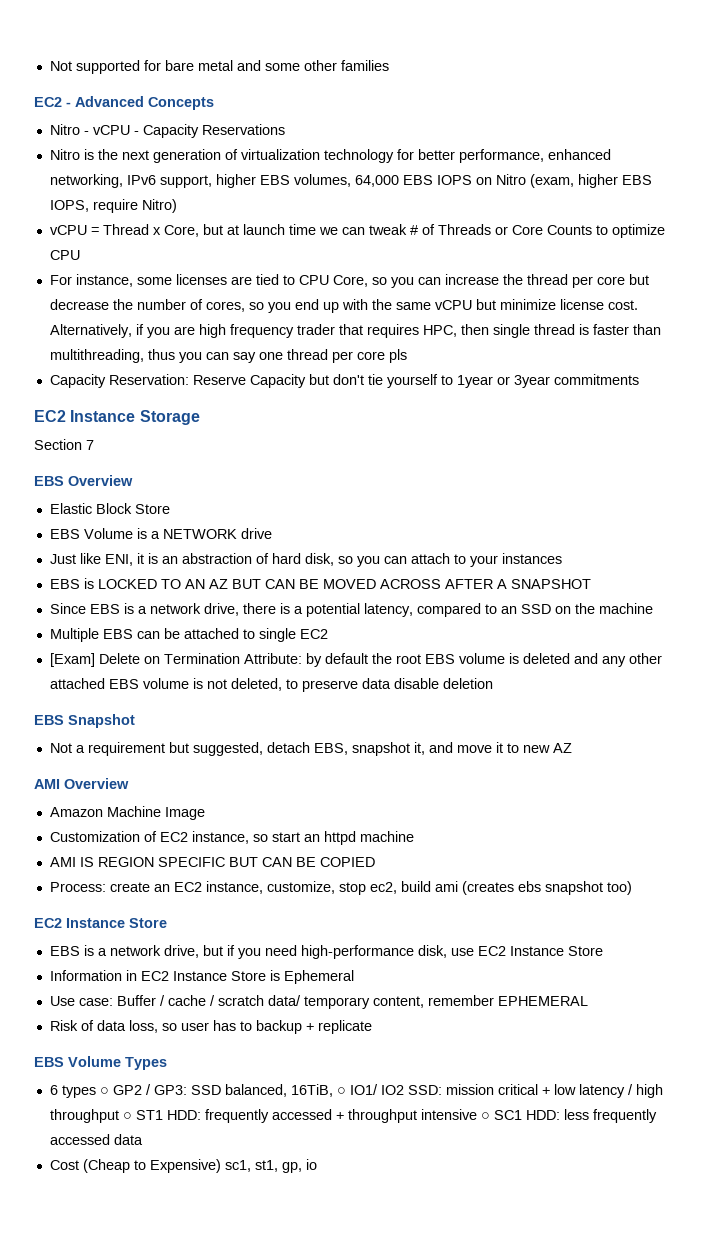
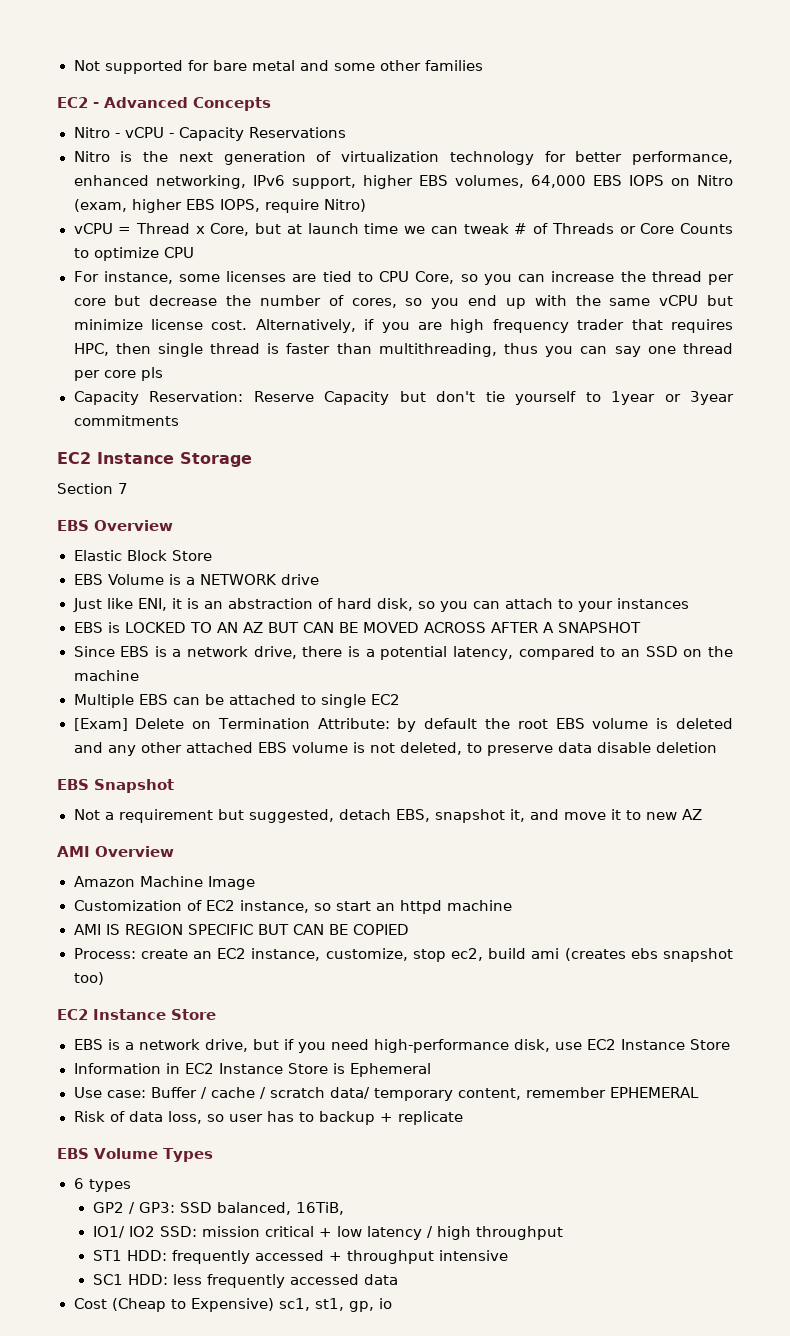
[99,1087,109,1095] ○ -> (131, 1185) //
[336,1087,346,1095] ○ -> (344, 1208) //
[122,1112,132,1120] ○ -> (563, 1233) //
[480,1112,490,1120] ○ -> (508, 1255) //

